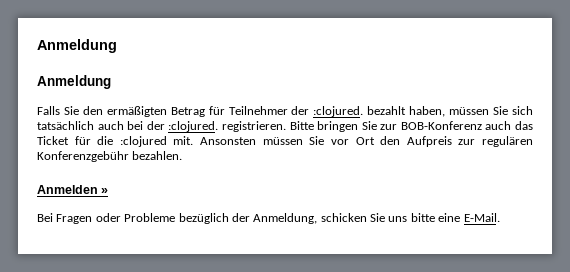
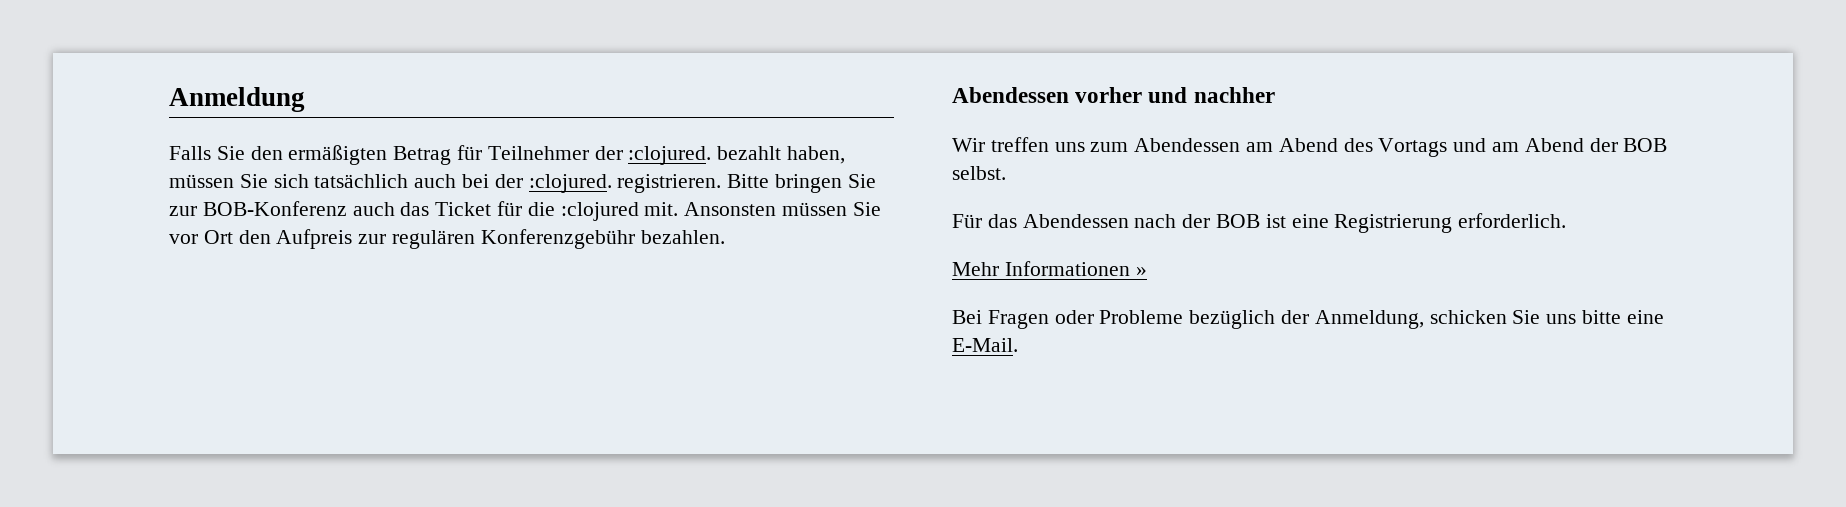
[37,39,117,53] [37,75,111,89] Anmeldung // Anmeldung -> [169,87,305,112] Anmeldung
[37,185,98,194] Anmelden -> [952,87,1275,103] [952,137,1668,157] [952,166,1006,180] [952,213,1567,233] [952,261,1130,276] Abendessen vorher und nachher // Wir treffen uns zum Abendessen am Abend des Vortags und am Abend der BOB selbst. // Für das Abendessen nach der BOB ist eine Registrierung erforderlich. // Mehr Informationen

